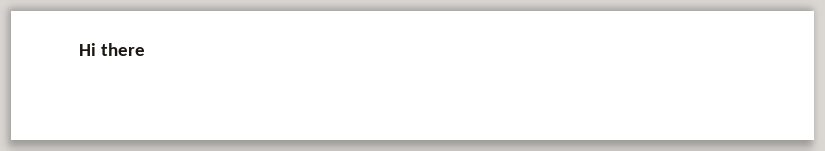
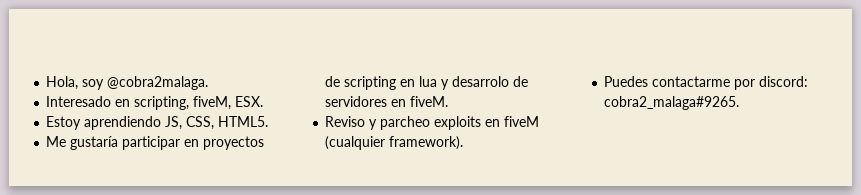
[79,43,145,56] Hi there -> [46,76,209,90] [46,96,264,110] [46,116,269,130] [46,136,265,150] [325,76,529,90] [325,96,449,107] [325,116,540,130] [325,136,464,150] [604,76,809,90] [604,96,740,110] Hola, soy @cobra2malaga. // Interesado en scripting, fiveM, ESX. // Estoy aprendiendo JS, CSS, HTML5. // Me gustaría participar en proyectos de scripting en lua y desarrolo de servidores en fiveM. // Reviso y parcheo exploits en fiveM (cualquier framework). // Puedes contactarme por discord: cobra2_malaga#9265.

